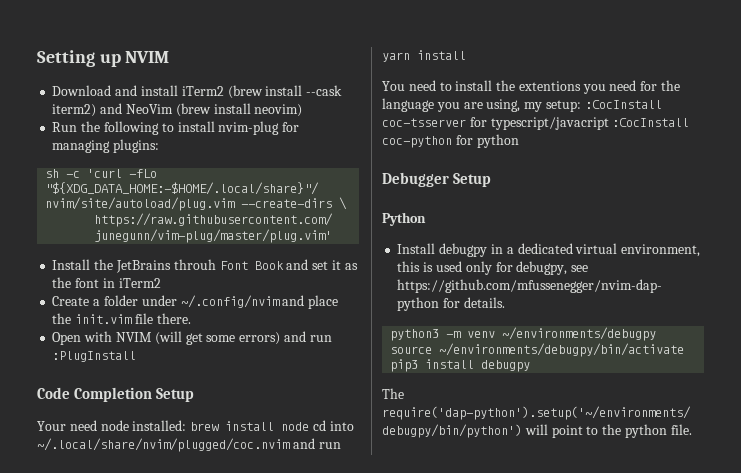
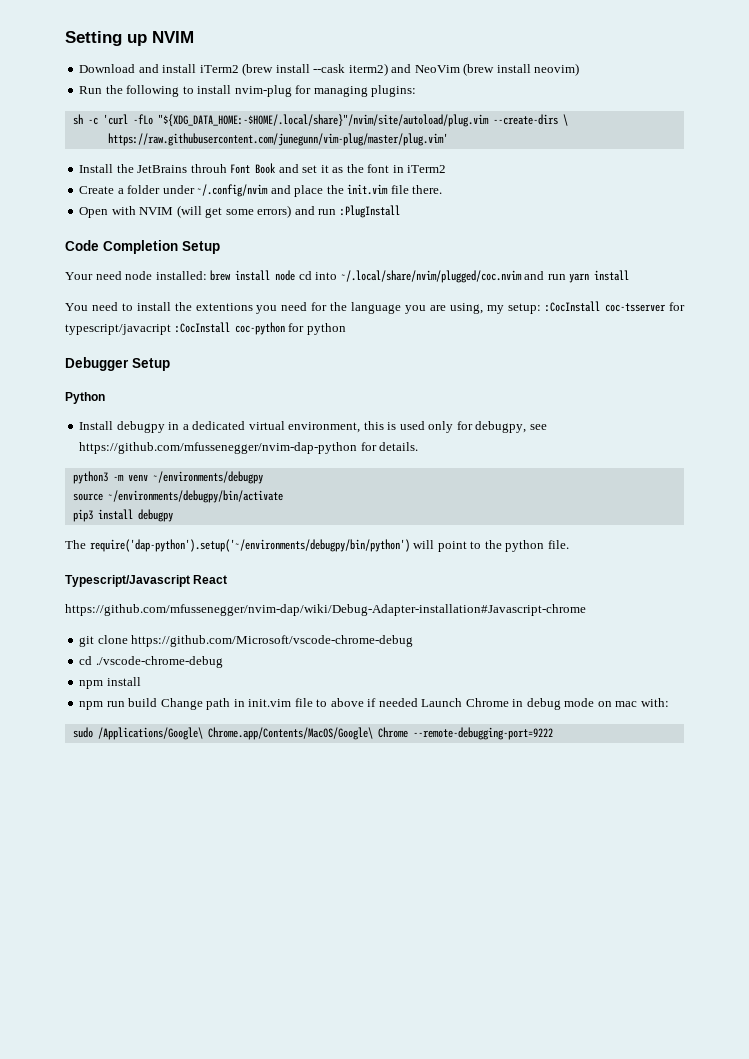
(692, 429) none -> [65,575,228,587] [65,604,586,616] [79,635,414,647] [79,656,223,668] [79,677,141,689] [79,698,669,710] [72,727,553,740] // Typescript/Javascript React // https://github.com/mfussenegger/nvim-dap/wiki/Debug-Adapter-installation#Javascript-chrome // git clone https://github.com/Microsoft/vscode-chrome-debug // cd ./vscode-chrome-debug // npm install // npm run build Change path in init.vim file to above if needed Launch Chrome in debug mode on mac with: // sudo /Applications/Google\ Chrome.app/Contents/MacOS/Google\ Chrome --remote-debugging-port=9222

